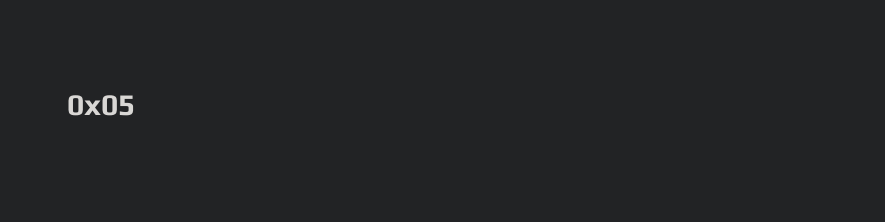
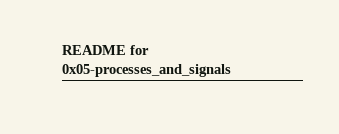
[67,95,135,116] 0x05 -> [62,45,149,55] [62,64,231,77] README for 0x05-processes_and_signals

